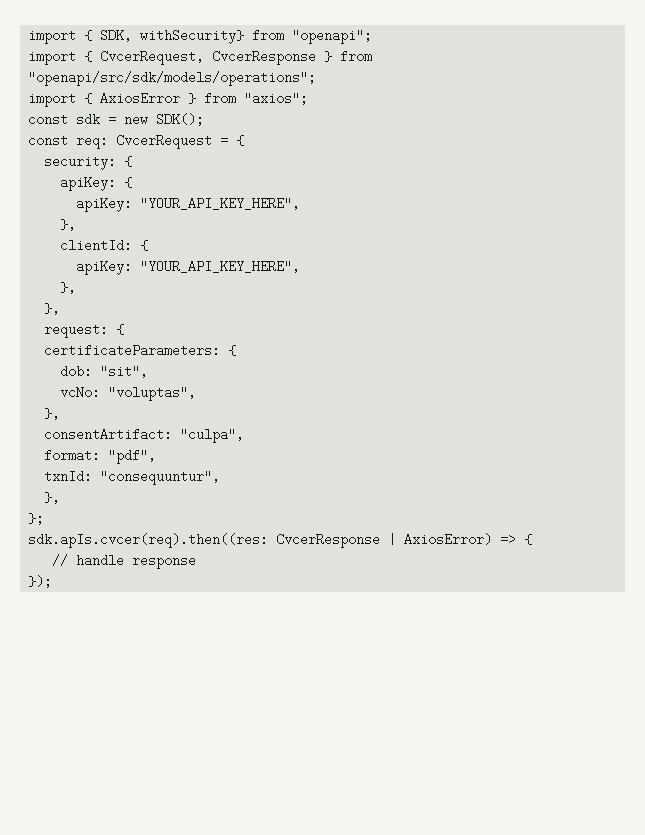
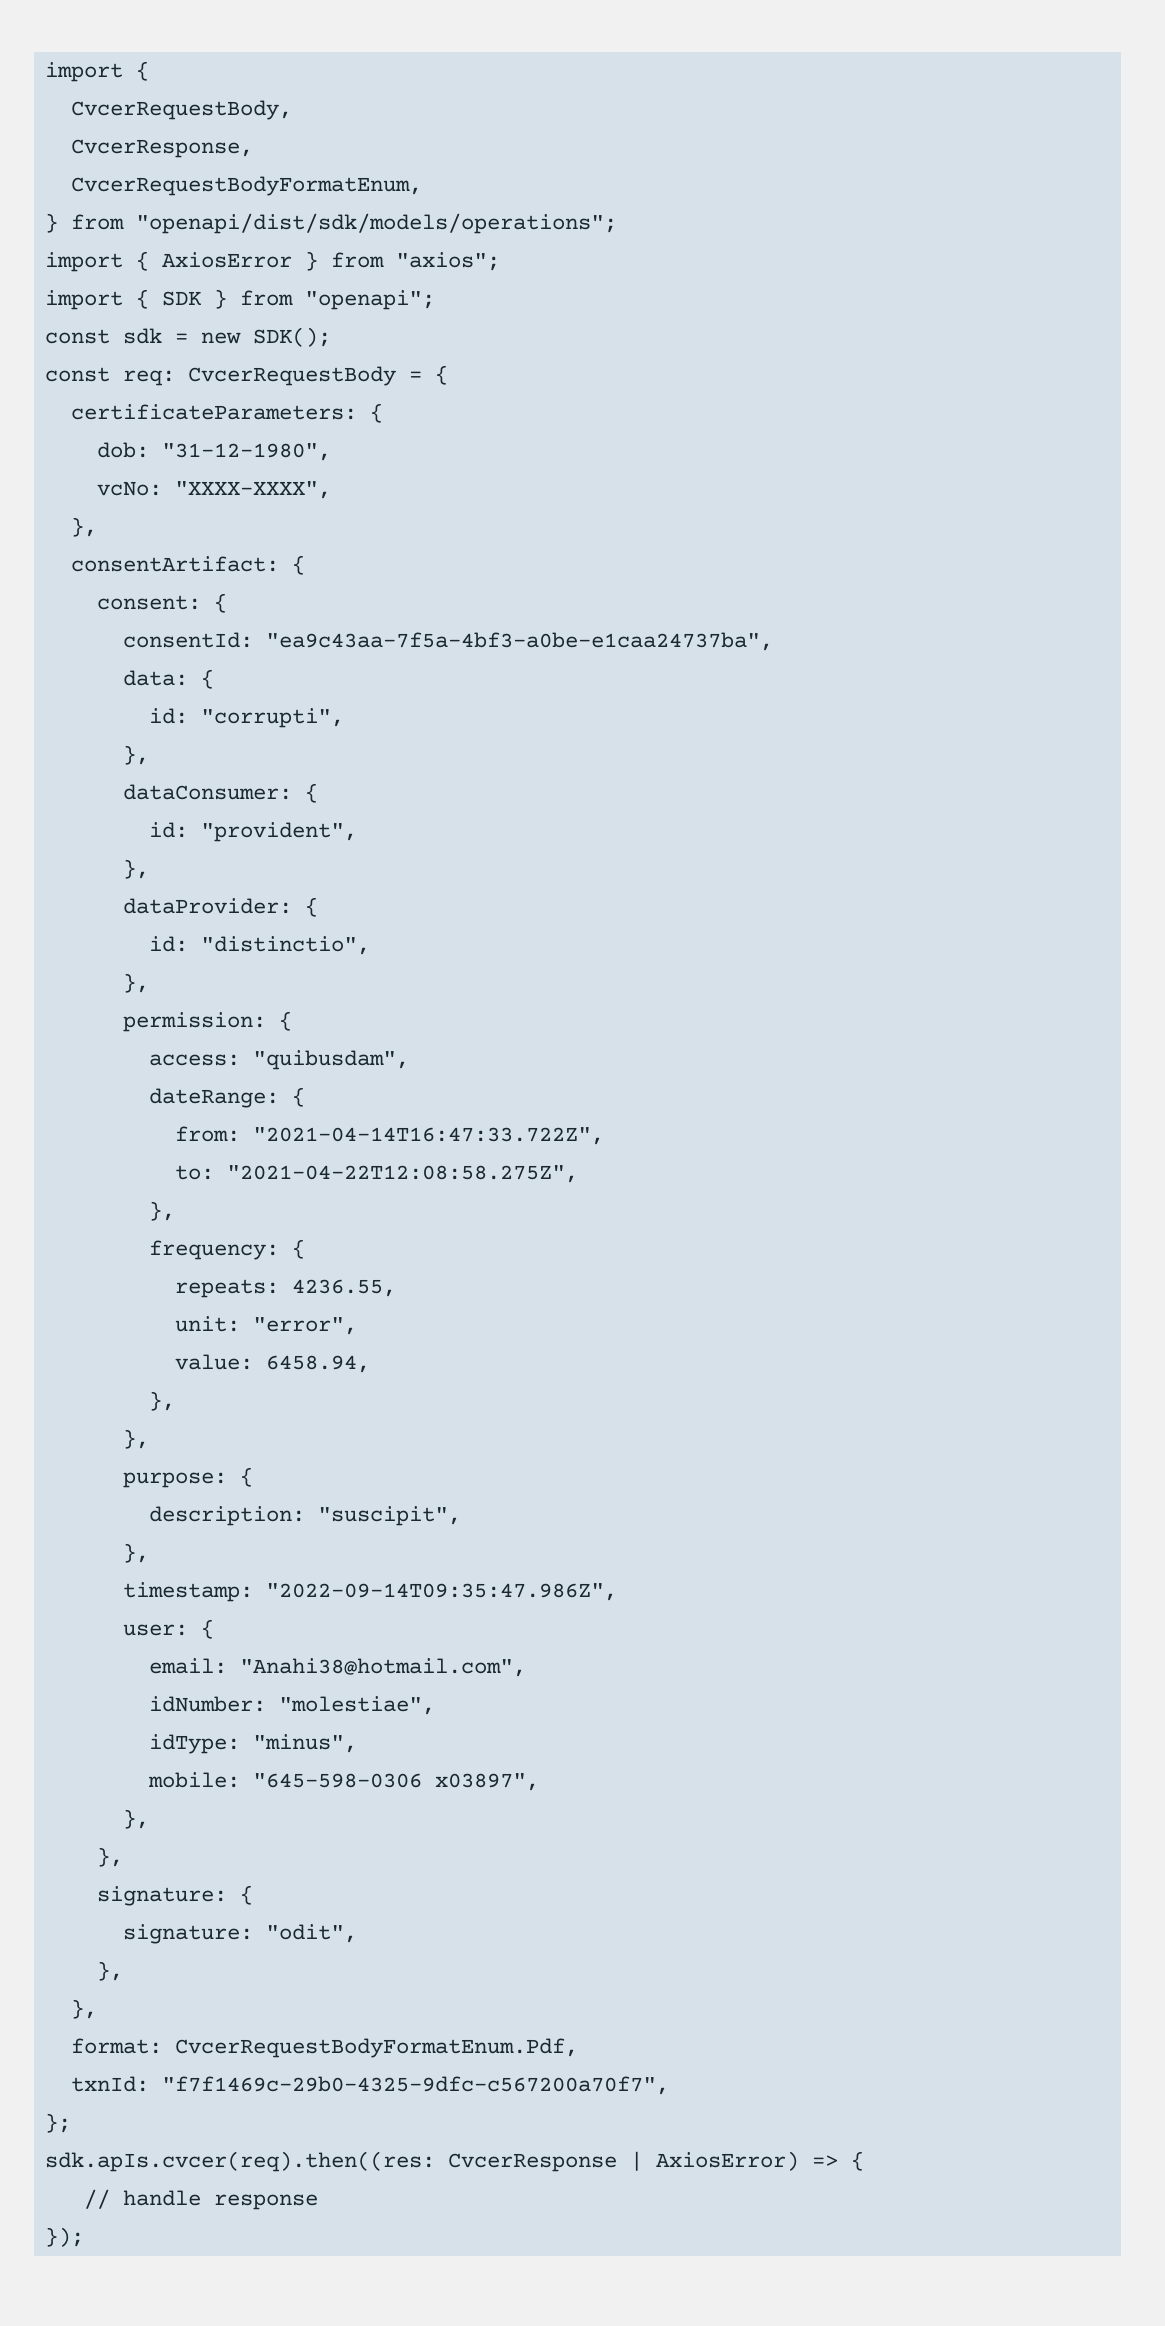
[28,29,373,44] [28,50,373,65] [28,71,317,86] import { SDK, withSecurity} from "openapi"; // import { CvcerRequest, CvcerResponse } from "openapi/src/sdk/models/operations"; -> [45,61,150,82] [71,100,293,120] [71,139,254,158] [71,176,423,196] [45,213,618,234] import { // CvcerRequestBody, // CvcerResponse, // CvcerRequestBodyFormatEnum, // } from "openapi/dist/sdk/models/operations";
(309, 98) none -> [45,289,436,310] // import { SDK } from "openapi";
[116,134,213,149] CvcerRequest -> [188,366,397,386] CvcerRequestBody
[44,155,133,170] [60,176,133,191] [76,197,301,212] [60,218,77,231] [60,239,149,252] [76,260,301,275] [60,281,77,294] [44,302,61,315] [44,323,125,338] // security: { // apiKey: { // apiKey: "YOUR_API_KEY_HERE", // }, // clientId: { // apiKey: "YOUR_API_KEY_HERE", // }, // }, // request: { -> (449, 375) none
[100,365,149,378] "sit", -> [162,443,332,461] "31-12-1980",
[108,386,197,401] "voluptas", -> [175,481,332,499] "XXXX-XXXX",
[180,428,245,443] "culpa", -> [292,555,306,575] [97,593,228,613] [123,632,774,651] [123,669,215,689] [149,708,345,728] [123,745,150,765] [123,783,319,803] [149,822,358,842] [123,859,150,879] [123,897,319,917] [149,936,371,955] [123,973,150,993] [123,1011,293,1032] [149,1050,410,1070] [149,1087,306,1108] [175,1126,605,1145] [175,1165,579,1183] [149,1201,176,1221] [149,1239,306,1260] [175,1279,397,1298] [175,1316,358,1335] [175,1354,371,1373] [149,1391,176,1411] [123,1429,150,1449] [123,1467,254,1488] [149,1506,462,1526] [123,1543,150,1563] [123,1582,618,1602] [123,1619,215,1639] [149,1658,527,1677] [149,1696,436,1715] [149,1734,358,1754] [148,1772,540,1791] [123,1809,150,1829] [97,1847,124,1867] [97,1885,254,1906] [123,1924,358,1944] [97,1961,124,1981] [71,1999,98,2019] { // consent: { // consentId: "ea9c43aa-7f5a-4bf3-a0be-e1caa24737ba", // data: { // id: "corrupti", // }, // dataConsumer: { // id: "provident", // }, // dataProvider: { // id: "distinctio", // }, // permission: { // access: "quibusdam", // dateRange: { // from: "2021-04-14T16:47:33.722Z", // to: "2021-04-22T12:08:58.275Z", // }, // frequency: { // repeats: 4236.55, // unit: "error", // value: 6458.94, // }, // }, // purpose: { // description: "suscipit", // }, // timestamp: "2022-09-14T09:35:47.986Z", // user: { // email: "Anahi38@hotmail.com", // idNumber: "molestiae", // idType: "minus", // mobile: "645-598-0306 x03897", // }, // }, // signature: { // signature: "odit", // }, // },
[108,449,157,464] "pdf", -> [175,2038,579,2058] CvcerRequestBodyFormatEnum.Pdf,
[100,470,221,485] [44,491,61,504] "consequuntur", // }, -> [162,2076,670,2095] "f7f1469c-29b0-4325-9dfc-c567200a70f7",

